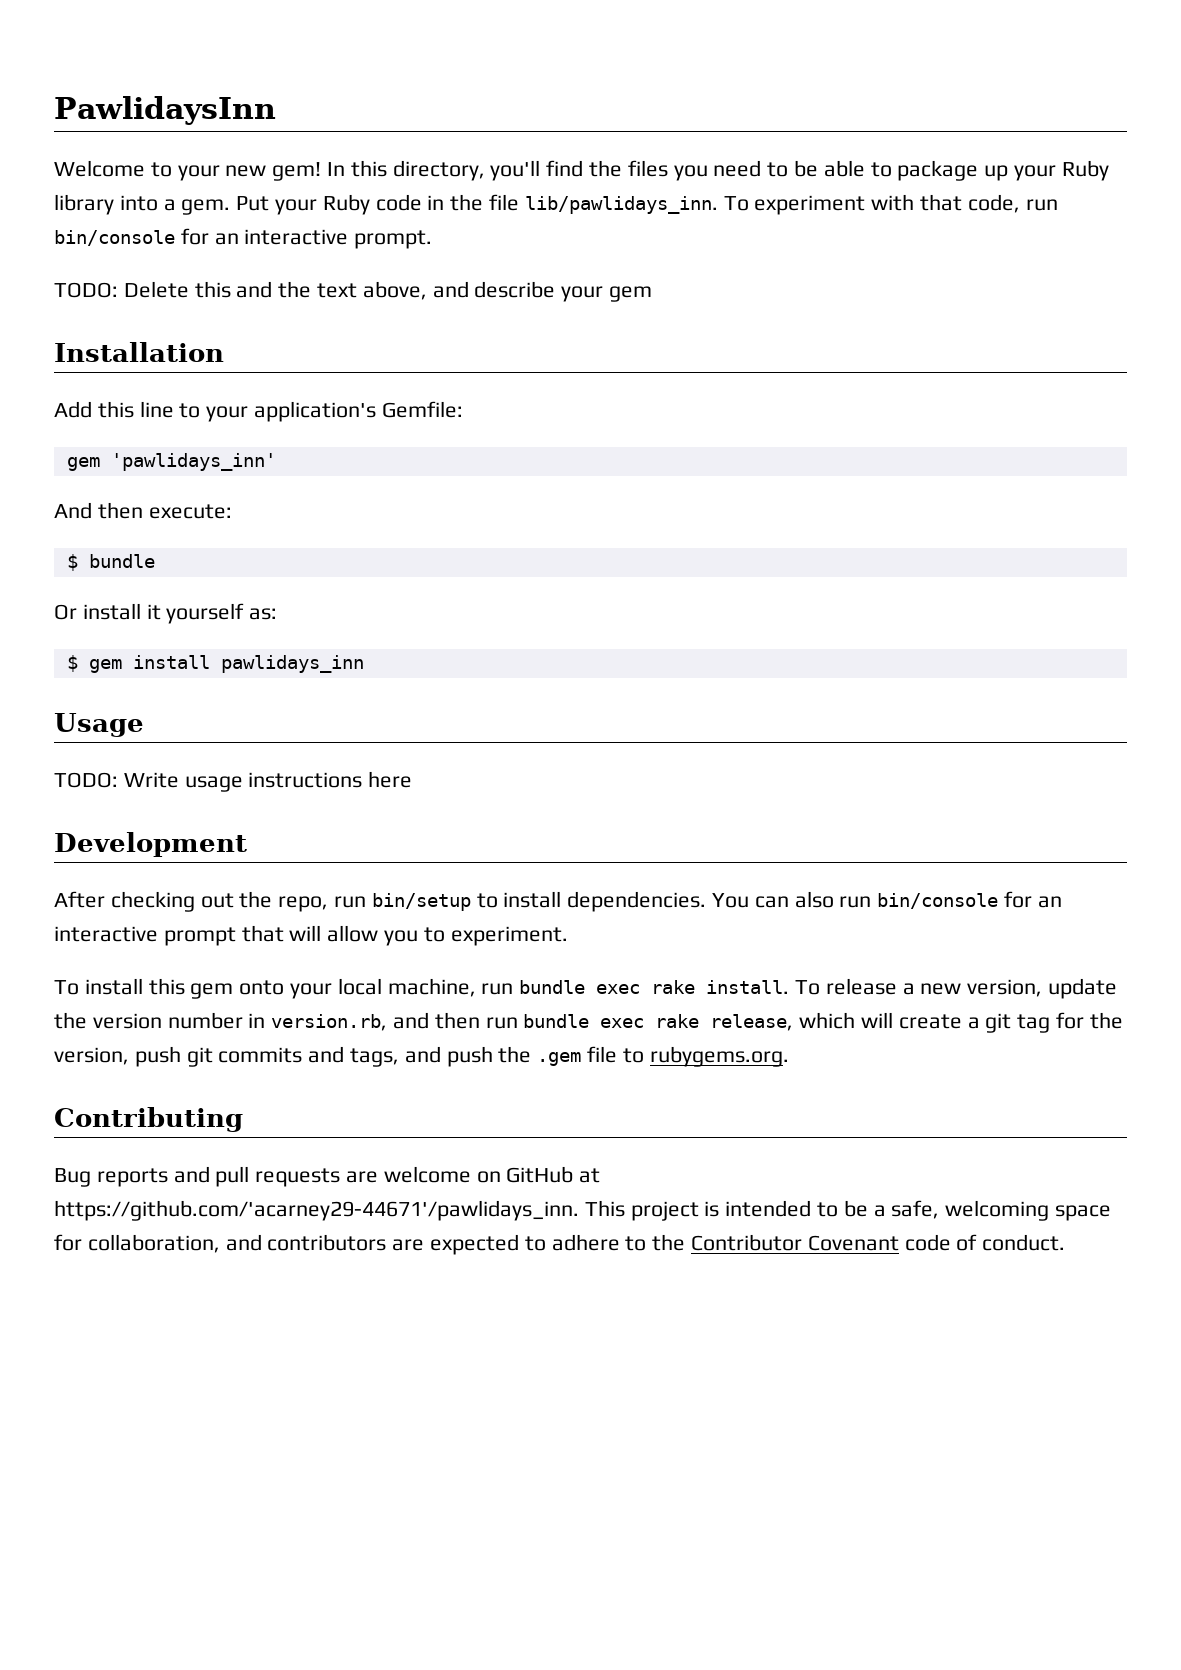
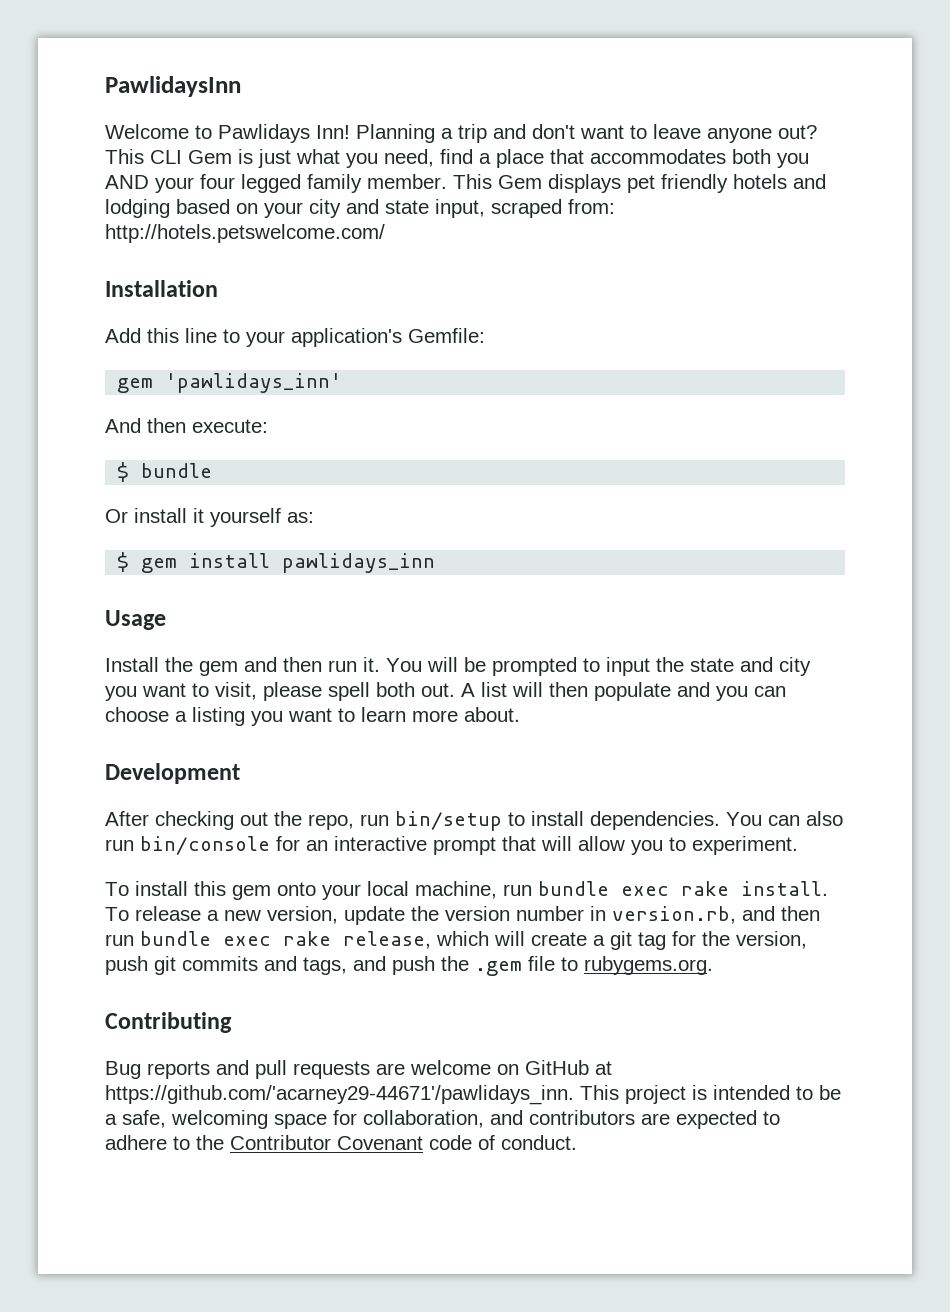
[177,160,1109,181] [54,194,1058,215] [54,228,433,249] [54,281,653,302] your new gem! In this directory, you'll find the files you need to be able to package up your Ruby library into a gem. Put your Ruby code in the file lib/pawlidays_inn. To experiment with that code, run bin/console for an interactive prompt. // TODO: Delete this and the text above, and describe your gem -> [218,124,817,143] [105,149,809,168] [105,174,826,193] [105,199,615,218] [105,224,385,243] Pawlidays Inn! Planning a trip and don't want to leave anyone out? This CLI Gem is just what you need, find a place that accommodates both you AND your four legged family member. This Gem displays pet friendly hotels and lodging based on your city and state input, scraped from: http://hotels.petswelcome.com/
[54,771,413,792] TODO: Write usage instructions here -> [105,657,811,676] [105,682,786,701] [105,707,520,726] Install the gem and then run it. You will be prompted to input the state and city you want to visit, please spell both out. A list will then populate and you can choose a listing you want to learn more about.

